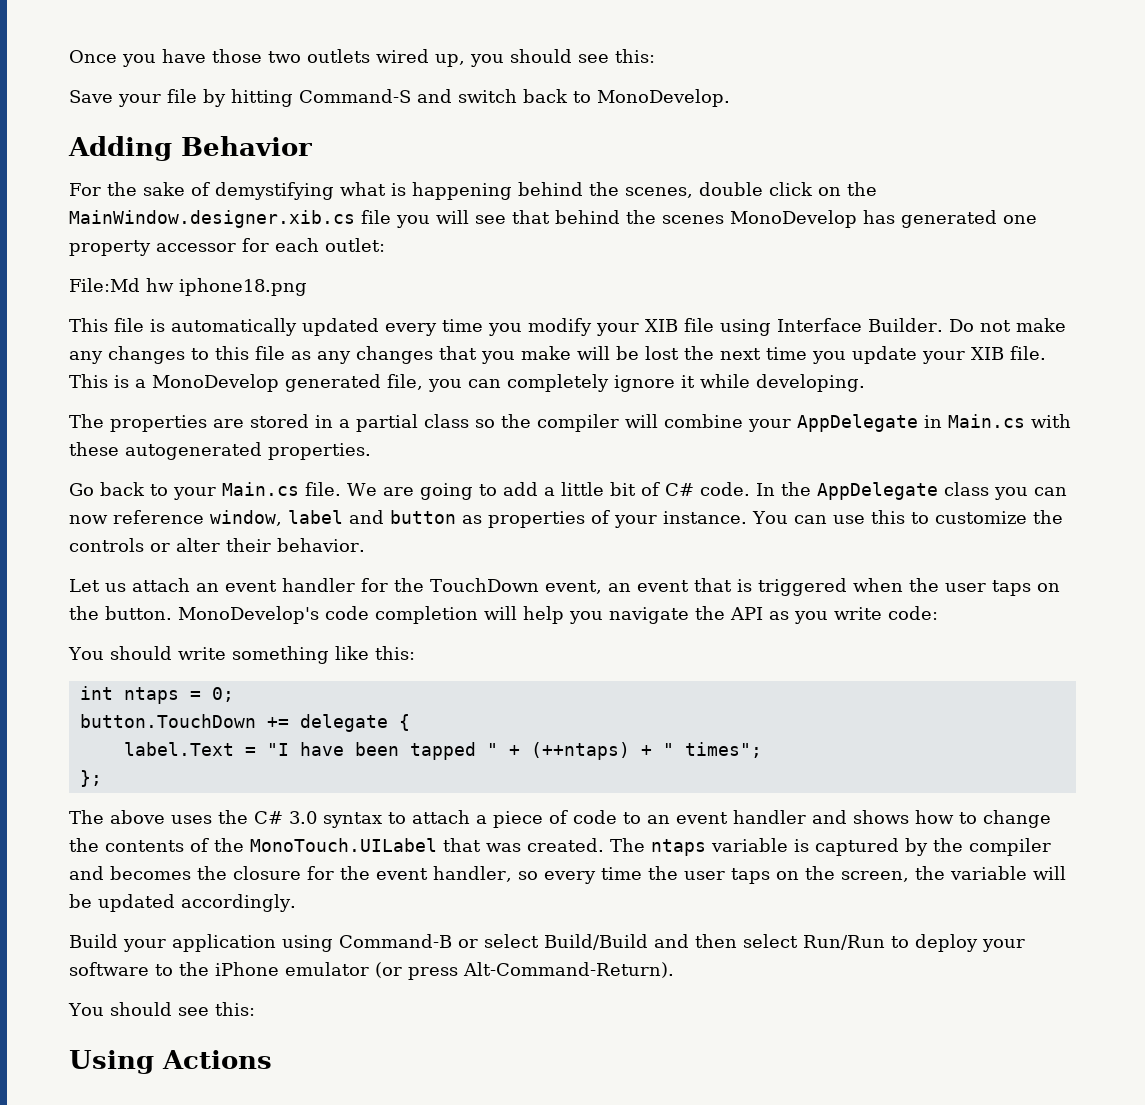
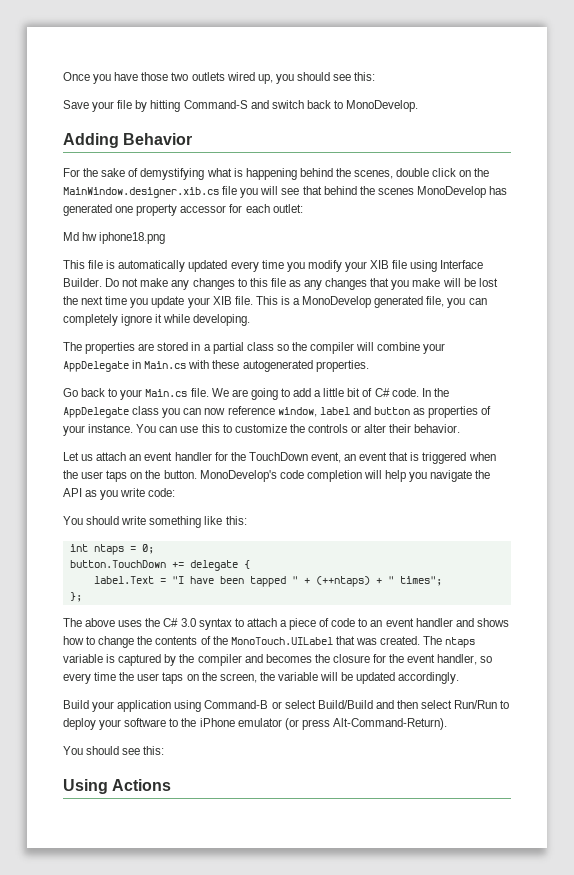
[69,278,140,292] File:Md -> [63,232,79,241] Md

